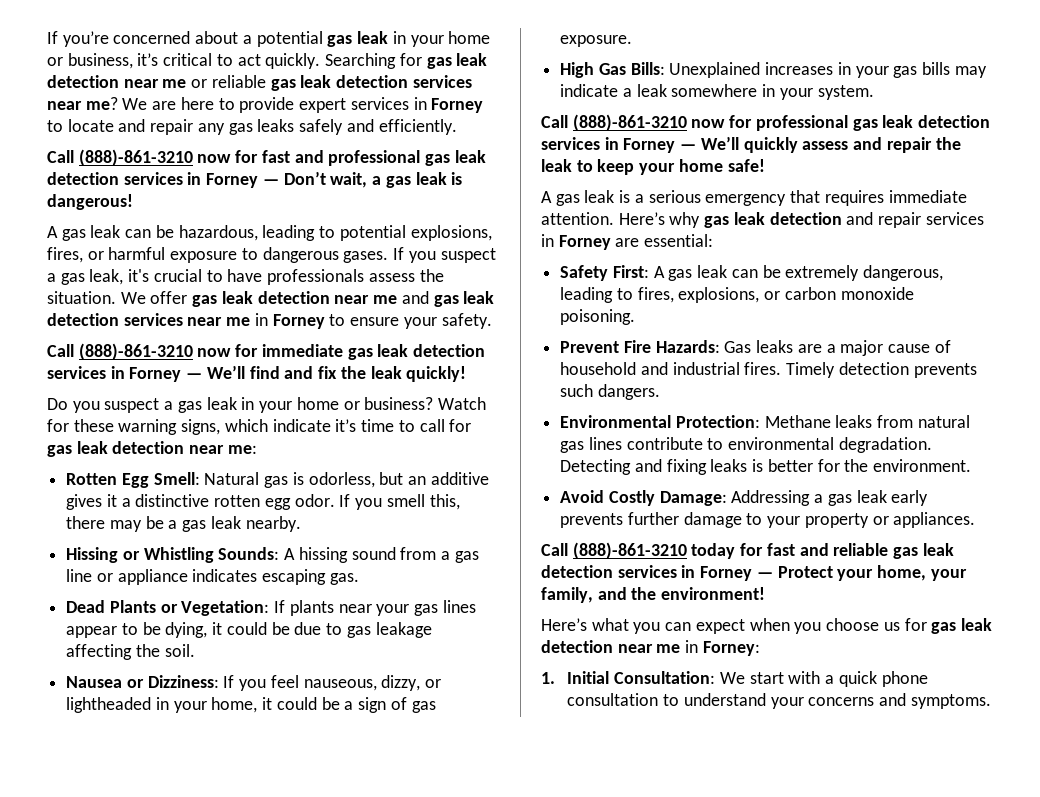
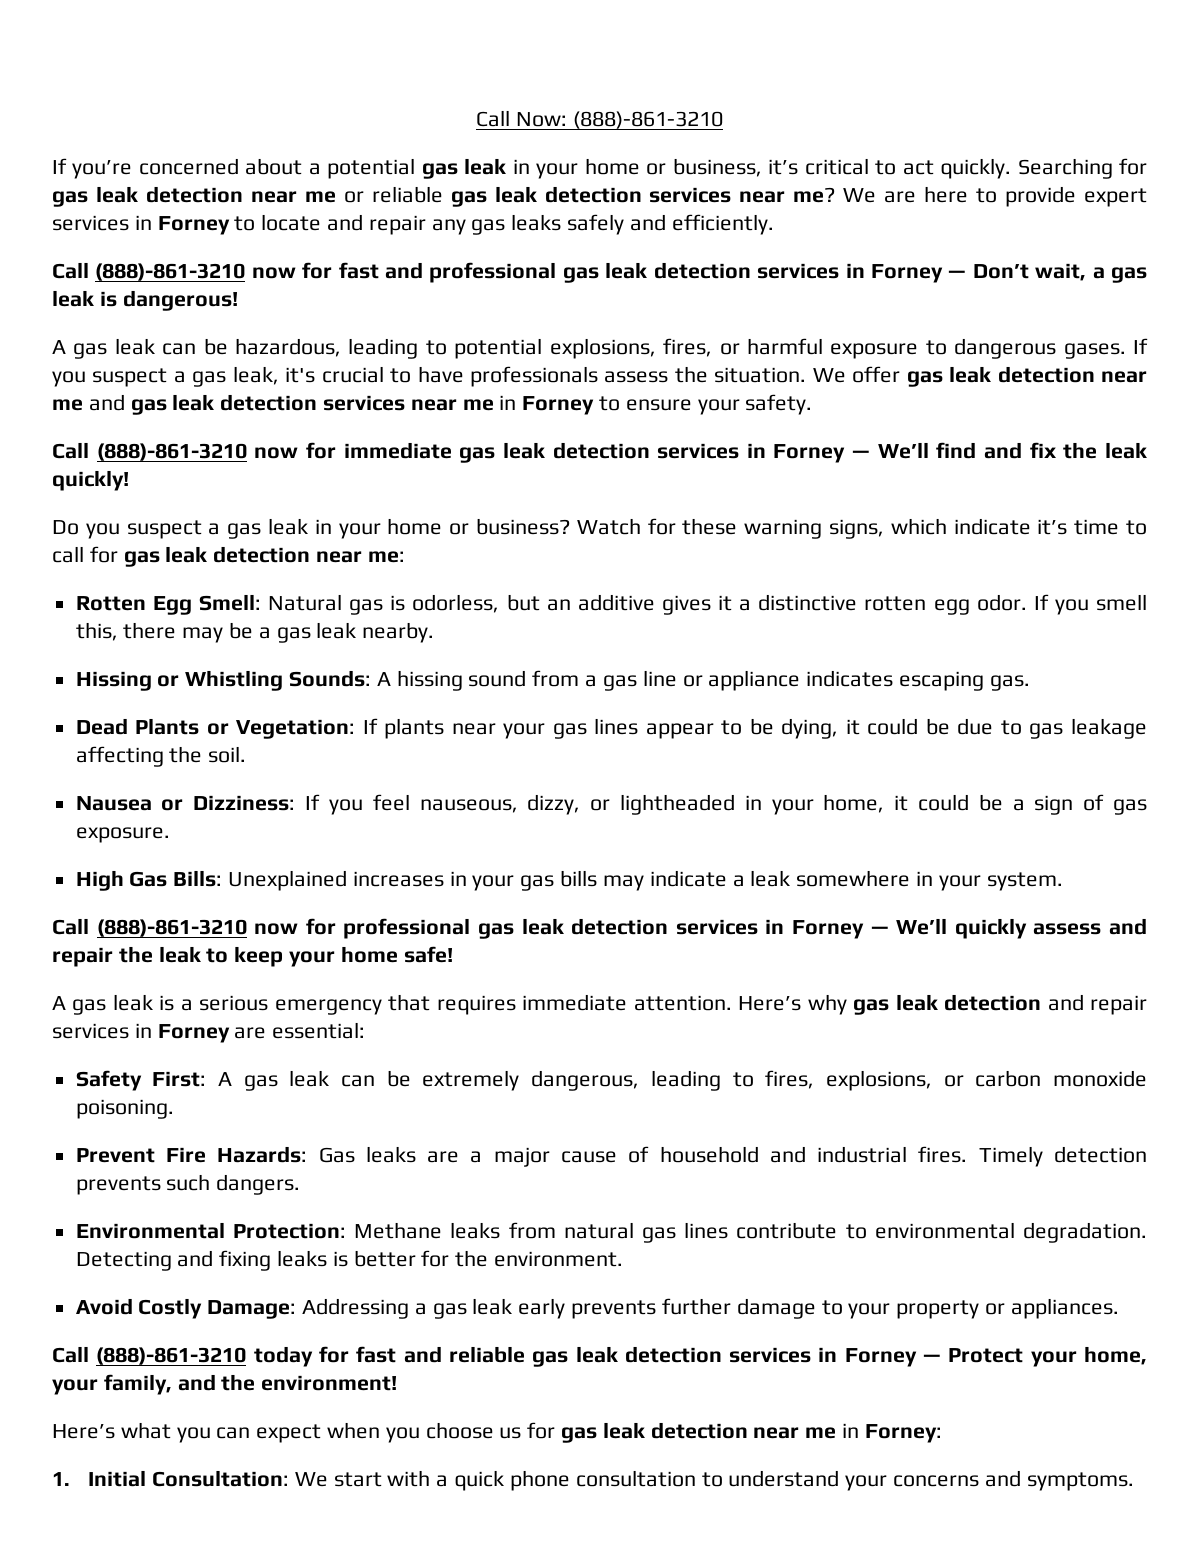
(47, 37) none -> [476,110,723,129] Call Now: (888)-861-3210 //

